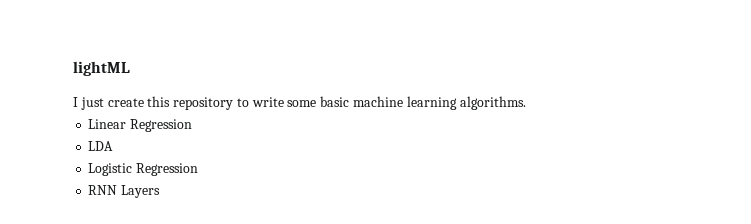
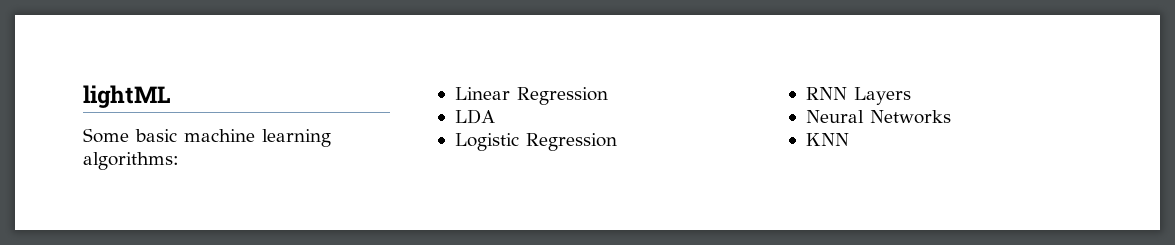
[73,96,317,110] I just create this repository to write some -> [83,128,129,143] Some
[459,96,526,110] algorithms. -> [83,152,179,170] algorithms:
(161, 191) none -> [805,110,951,124] [805,133,849,146] // Neural Networks // KNN

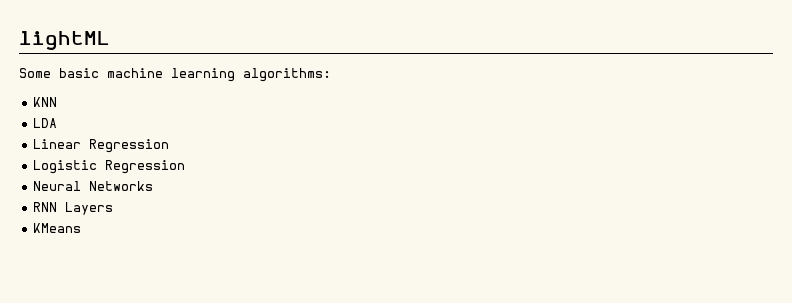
(179, 161) none -> [33,97,58,107] [33,118,58,128] // KNN // LDA
[454,109,495,124] // LDA -> (170, 146) none
(617, 142) none -> [33,181,154,191] // Neural Networks
[805,110,951,124] [805,133,849,146] Neural Networks // KNN -> [33,223,82,233] KMeans

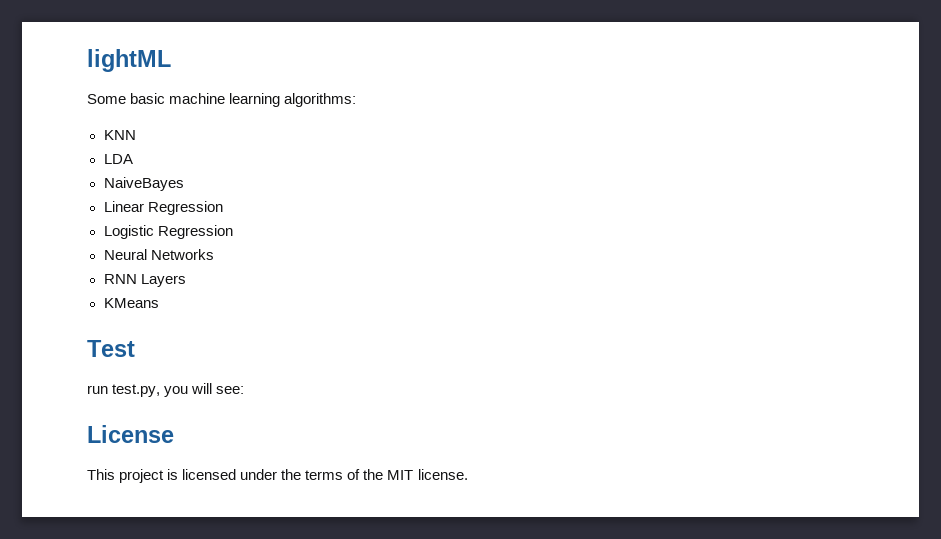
(58, 123) none -> [103,177,184,191] // NaiveBayes
(82, 228) none -> [87,340,135,357] [87,383,245,397] [87,425,174,443] [87,469,468,483] // Test // run test.py, you will see: // License // This project is licensed under the terms of the MIT license.

